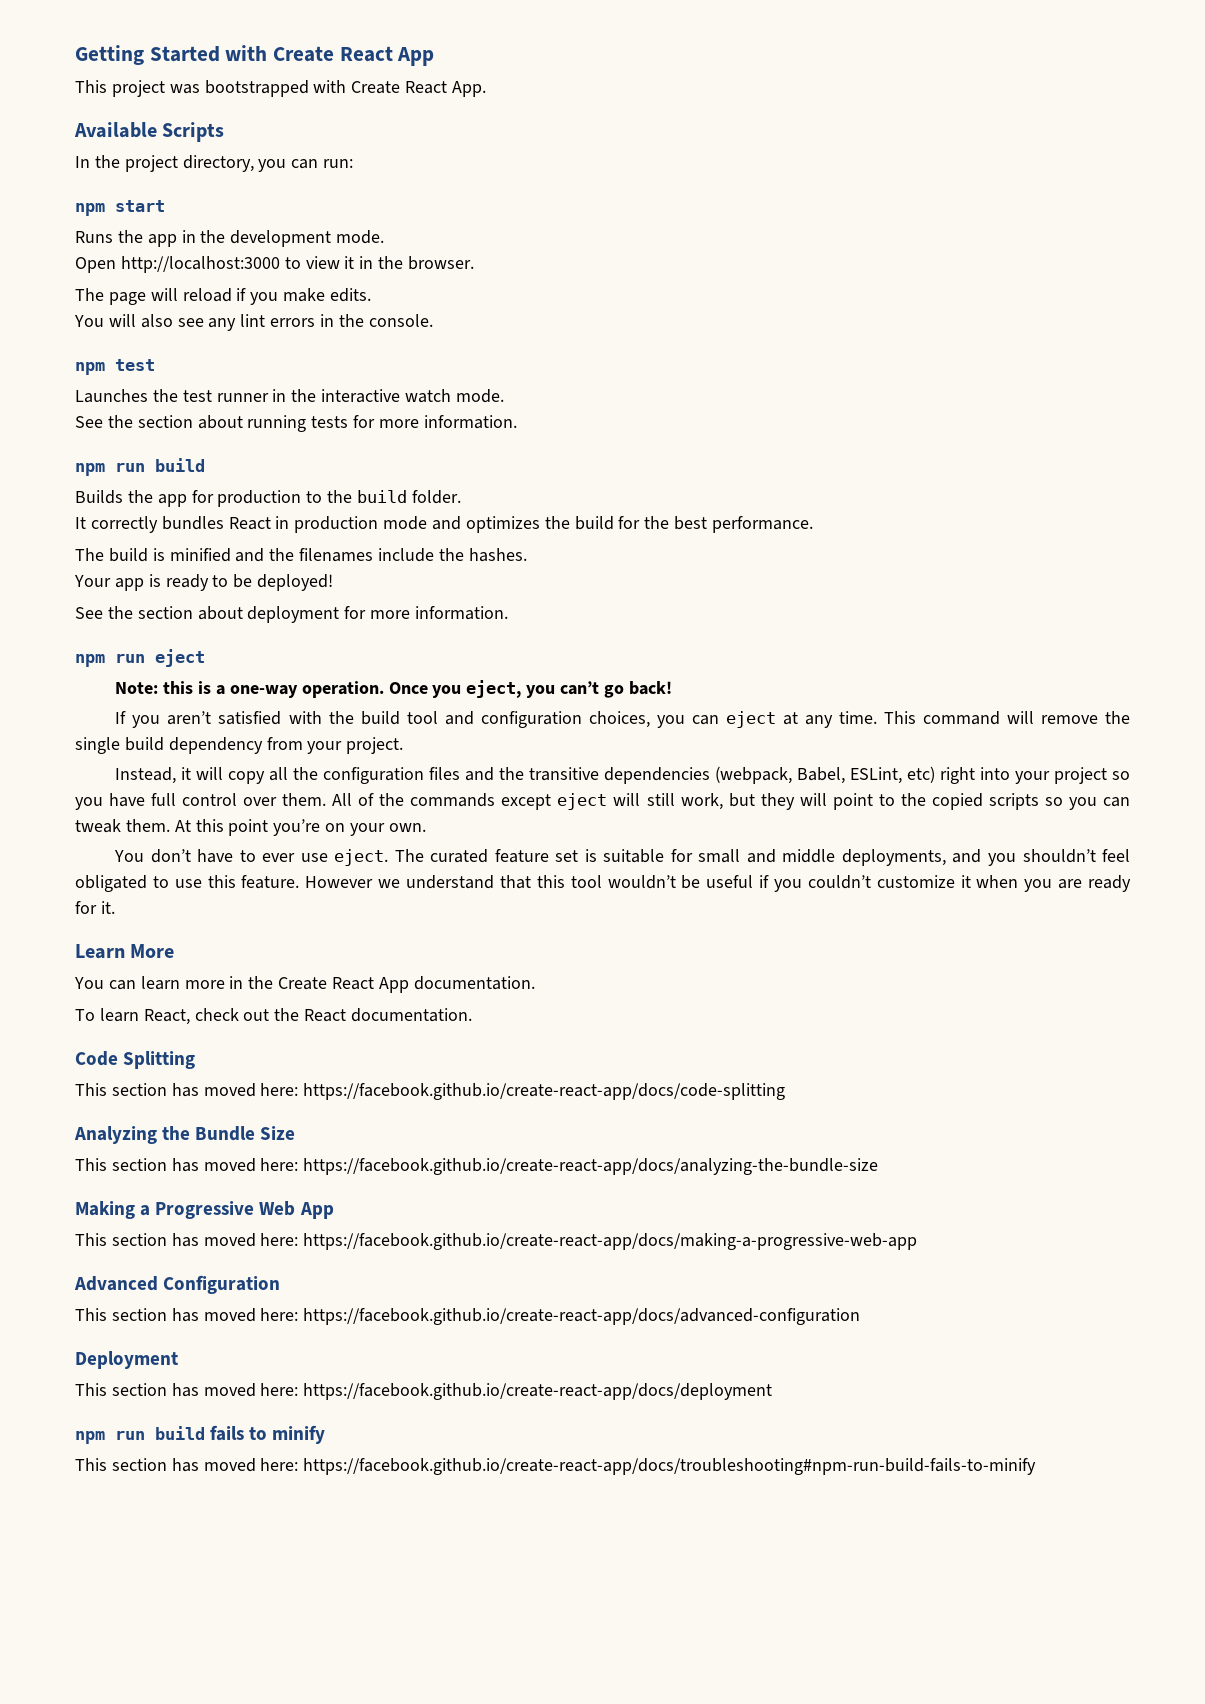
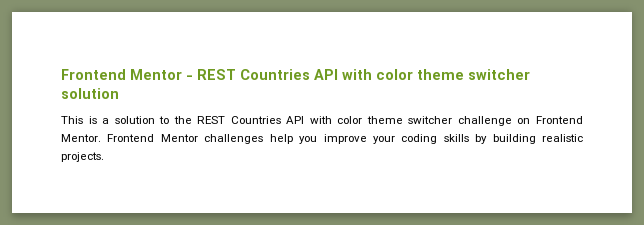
[75,45,435,66] [75,80,487,97] [74,122,225,142] [75,155,354,172] [75,200,165,216] [75,230,385,247] [75,256,475,273] [75,288,372,305] [74,314,433,331] [75,359,155,375] [75,389,504,403] [75,415,517,432] [75,458,205,476] [75,490,461,507] [75,516,814,533] [75,548,527,562] [74,574,334,591] [75,606,509,623] [75,649,205,667] [115,680,672,698] [115,711,1130,728] [75,737,404,754] [115,766,1131,784] [75,793,1130,810] [75,819,426,836] [114,849,1130,866] [75,875,1132,892] [75,901,115,914] [75,944,175,959] [74,976,535,993] [75,1008,473,1025] [75,1051,196,1069] [75,1083,786,1100] [74,1126,296,1144] [75,1158,879,1175] [75,1201,334,1219] [75,1233,918,1250] [74,1275,281,1294] [75,1308,861,1325] [75,1351,178,1369] [75,1383,773,1400] [75,1425,326,1444] [75,1458,1037,1475] Getting Started with Create React App // This project was bootstrapped with Create React App. // Available Scripts // In the project directory, you can run: // npm start // Runs the app in the development mode. // Open http://localhost:3000 to view it in the browser. // The page will reload if you make edits. // You will also see any lint errors in the console. // npm test // Launches the test runner in the interactive watch mode. // See the section about running tests for more information. // npm run build // Builds the app for production to the build folder. // It correctly bundles React in production mode and optimizes the build for the best performance. // The build is minified and the filenames include the hashes. // Your app is ready to be deployed! // See the section about deployment for more information. // npm run eject // Note: this is a one-way operation. Once you eject, you can’t go back! // If you aren’t satisfied with the build tool and configuration choices, you can eject at any time. This command will remove the single build dependency from your project. // Instead, it will copy all the configuration files and the transitive dependencies (webpack, Babel, ESLint, etc) right into your project so you have full control over them. All of the commands except eject will still work, but they will point to the copied scripts so you can tweak them. At this point you’re on your own. // You don’t have to ever use eject. The curated feature set is suitable for small and middle deployments, and you shouldn’t feel obligated to use this feature. However we understand that this tool wouldn’t be useful if you couldn’t customize it when you are ready for it. // Learn More // You can learn more in the Create React App documentation. // To learn React, check out the React documentation. // Code Splitting // This section has moved here: https://facebook.github.io/create-react-app/docs/code-splitting // Analyzing the Bundle Size // This section has moved here: https://facebook.github.io/create-react-app/docs/analyzing-the-bundle-size // Making a Progressive Web App // This section has moved here: https://facebook.github.io/create-react-app/docs/making-a-progressive-web-app // Advanced Configuration // This section has moved here: https://facebook.github.io/create-react-app/docs/advanced-configuration // Deployment // This section has moved here: https://facebook.github.io/create-react-app/docs/deployment // npm run build fails to minify // This section has moved here: https://facebook.github.io/create-react-app/docs/troubleshooting#npm-run-build-fails-to-minify -> [61,69,530,80] [61,88,119,99] [61,116,583,126] [61,134,583,144] [61,152,104,162] Frontend Mentor - REST Countries API with color theme switcher solution // This is a solution to the REST Countries API with color theme switcher challenge on Frontend Mentor. Frontend Mentor challenges help you improve your coding skills by building realistic projects.

